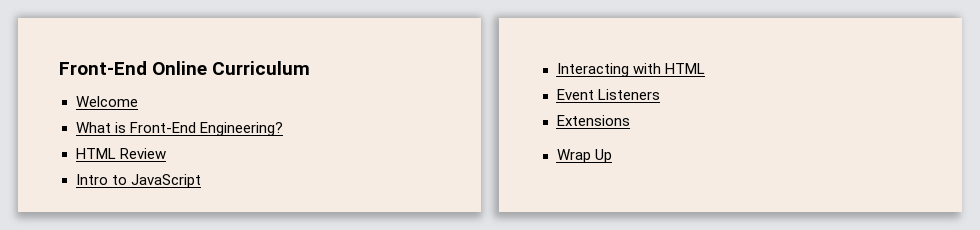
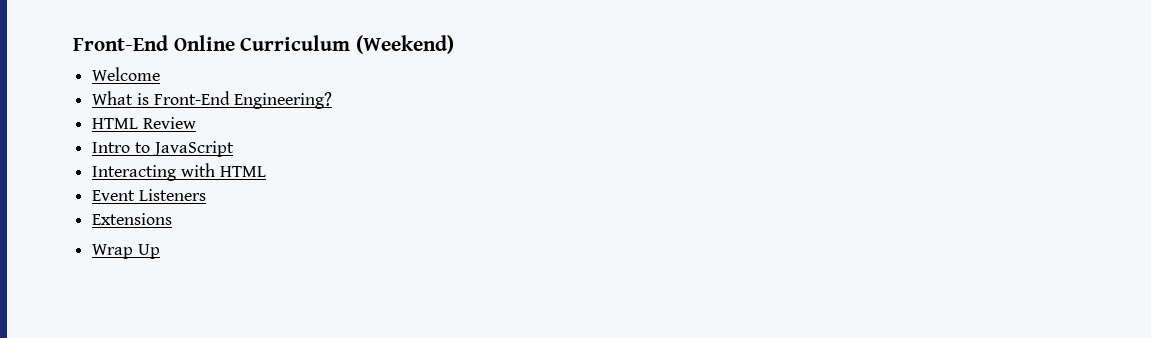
(311, 68) none -> [355,35,454,54] (Weekend)

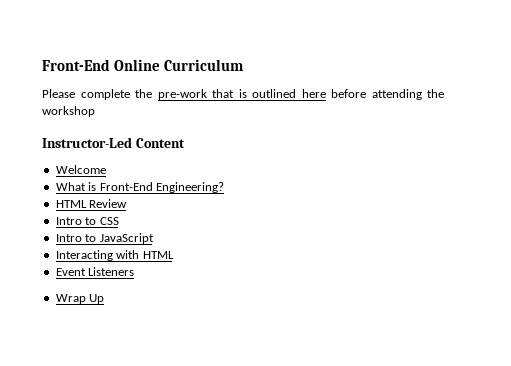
[355,35,454,54] (Weekend) -> [42,89,444,100] [42,106,95,117] [42,137,185,148] // Please complete the pre-work that is outlined here before attending the workshop // Instructor-Led Content
(196, 123) none -> [55,217,119,225] // Intro to CSS
[92,213,173,225] // Extensions -> (135, 271) none

